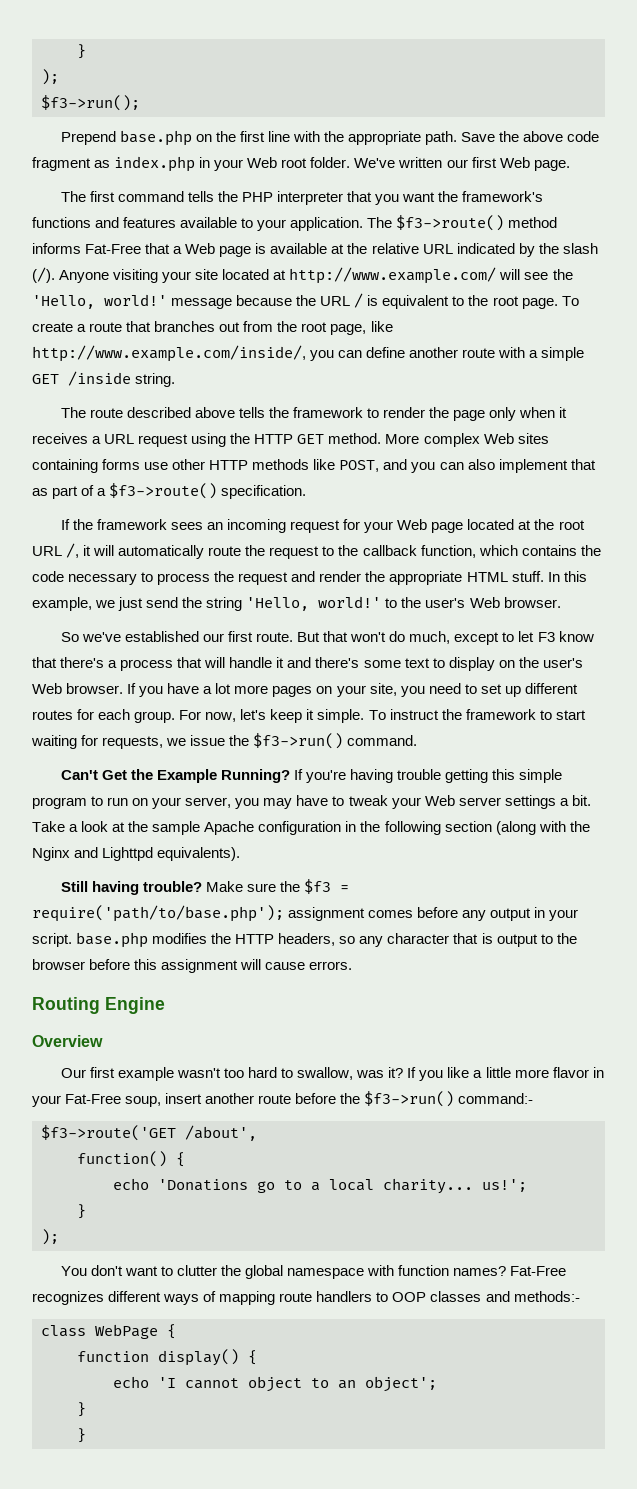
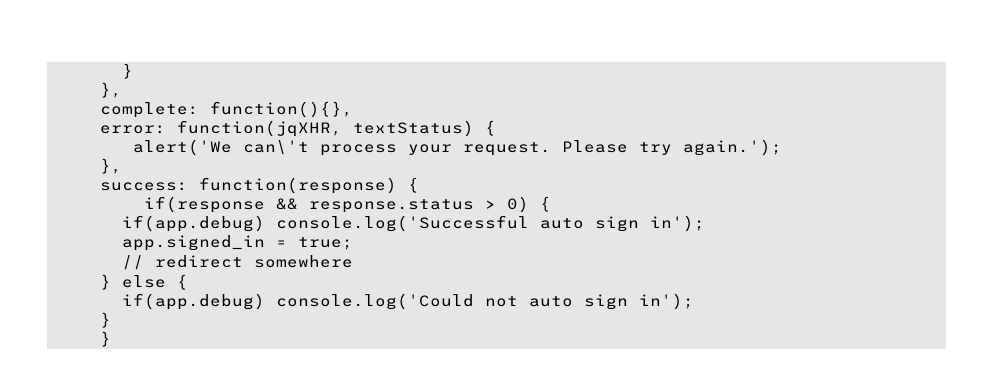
[77,44,86,59] [41,69,59,85] [41,95,140,111] [60,130,600,146] [32,156,570,172] [60,191,544,205] [32,215,558,231] [32,243,598,257] [32,267,573,284] [32,293,579,309] [32,321,393,335] [32,345,585,362] [32,371,176,387] [60,407,568,421] [32,433,549,447] [32,459,596,473] [32,483,307,499] [60,519,585,533] [32,543,601,559] [32,571,587,585] [32,596,561,611] [60,631,594,645] [32,657,583,671] [32,683,578,697] [32,709,586,723] [31,733,418,749] [60,769,563,783] [32,795,591,809] [32,821,590,835] [32,847,241,861] [60,879,350,895] [32,905,579,922] [32,932,577,948] [32,959,353,973] [32,997,165,1014] [32,1035,103,1047] [60,1067,604,1081] [32,1091,534,1107] [41,1125,257,1141] [77,1151,185,1167] [113,1178,527,1194] [77,1204,86,1219] [41,1229,59,1245] [60,1265,567,1279] [32,1291,580,1305] [41,1324,176,1339] [77,1349,257,1366] [113,1376,437,1392] } // ); // $f3->run(); // Prepend base.php on the first line with the appropriate path. Save the above code fragment as index.php in your Web root folder. We've written our first Web page. // The first command tells the PHP interpreter that you want the framework's functions and features available to your application. The $f3->route() method informs Fat-Free that a Web page is available at the relative URL indicated by the slash (/). Anyone visiting your site located at http://www.example.com/ will see the 'Hello, world!' message because the URL / is equivalent to the root page. To create a route that branches out from the root page, like http://www.example.com/inside/, you can define another route with a simple GET /inside string. // The route described above tells the framework to render the page only when it receives a URL request using the HTTP GET method. More complex Web sites containing forms use other HTTP methods like POST, and you can also implement that as part of a $f3->route() specification. // If the framework sees an incoming request for your Web page located at the root URL /, it will automatically route the request to the callback function, which contains the code necessary to process the request and render the appropriate HTML stuff. In this example, we just send the string 'Hello, world!' to the user's Web browser. // So we've established our first route. But that won't do much, except to let F3 know that there's a process that will handle it and there's some text to display on the user's Web browser. If you have a lot more pages on your site, you need to set up different routes for each group. For now, let's keep it simple. To instruct the framework to start waiting for requests, we issue the $f3->run() command. // Can't Get the Example Running? If you're having trouble getting this simple program to run on your server, you may have to tweak your Web server settings a bit. Take a look at the sample Apache configuration in the following section (along with the Nginx and Lighttpd equivalents). // Still having trouble? Make sure the $f3 = require('path/to/base.php'); assignment comes before any output in your script. base.php modifies the HTTP headers, so any character that is output to the browser before this assignment will cause errors. // Routing Engine // Overview // Our first example wasn't too hard to swallow, was it? If you like a little more flavor in your Fat-Free soup, insert another route before the $f3->run() command:- // $f3->route('GET /about', // function() { // echo 'Donations go to a local charity... us!'; // } // ); // You don't want to clutter the global namespace with function names? Fat-Free recognizes different ways of mapping route handlers to OOP classes and methods:- // class WebPage { // function display() { // echo 'I cannot object to an object'; -> [122,63,134,79] [100,82,123,98] [100,101,354,118] [100,120,497,137] [133,139,783,156] [100,158,123,174] [100,177,420,194] [144,196,552,213] [122,215,706,232] [122,235,354,251] [122,255,354,270] [100,274,189,290] [122,293,695,310] } // }, // complete: function(){}, // error: function(jqXHR, textStatus) { // alert('We can\'t process your request. Please try again.'); // }, // success: function(response) { // if(response && response.status > 0) { // if(app.debug) console.log('Successful auto sign in'); // app.signed_in = true; // // redirect somewhere // } else { // if(app.debug) console.log('Could not auto sign in');

